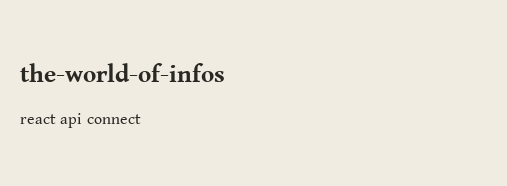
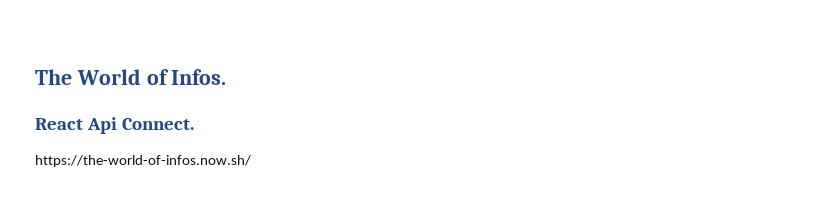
[20,63,225,82] [20,113,141,128] the-world-of-infos // react api connect -> [35,69,227,85] [35,117,194,134] [35,155,251,167] The World of Infos. // React Api Connect. // https://the-world-of-infos.now.sh/

